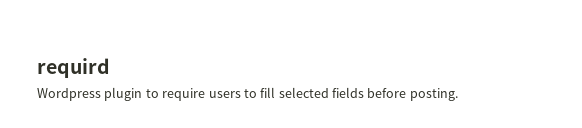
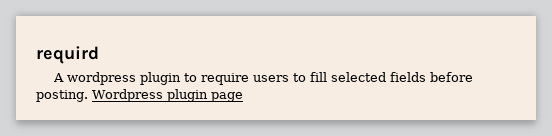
[37,88,101,101] Wordpress -> [53,72,137,85] A wordpress
(458, 94) none -> [92,89,243,102] Wordpress plugin page

